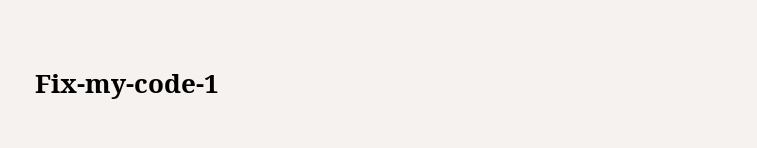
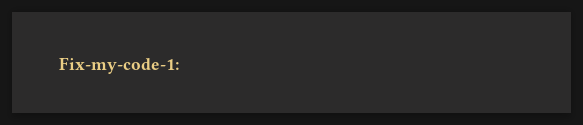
[35,74,219,99] Fix-my-code-1 -> [59,57,179,74] Fix-my-code-1:

